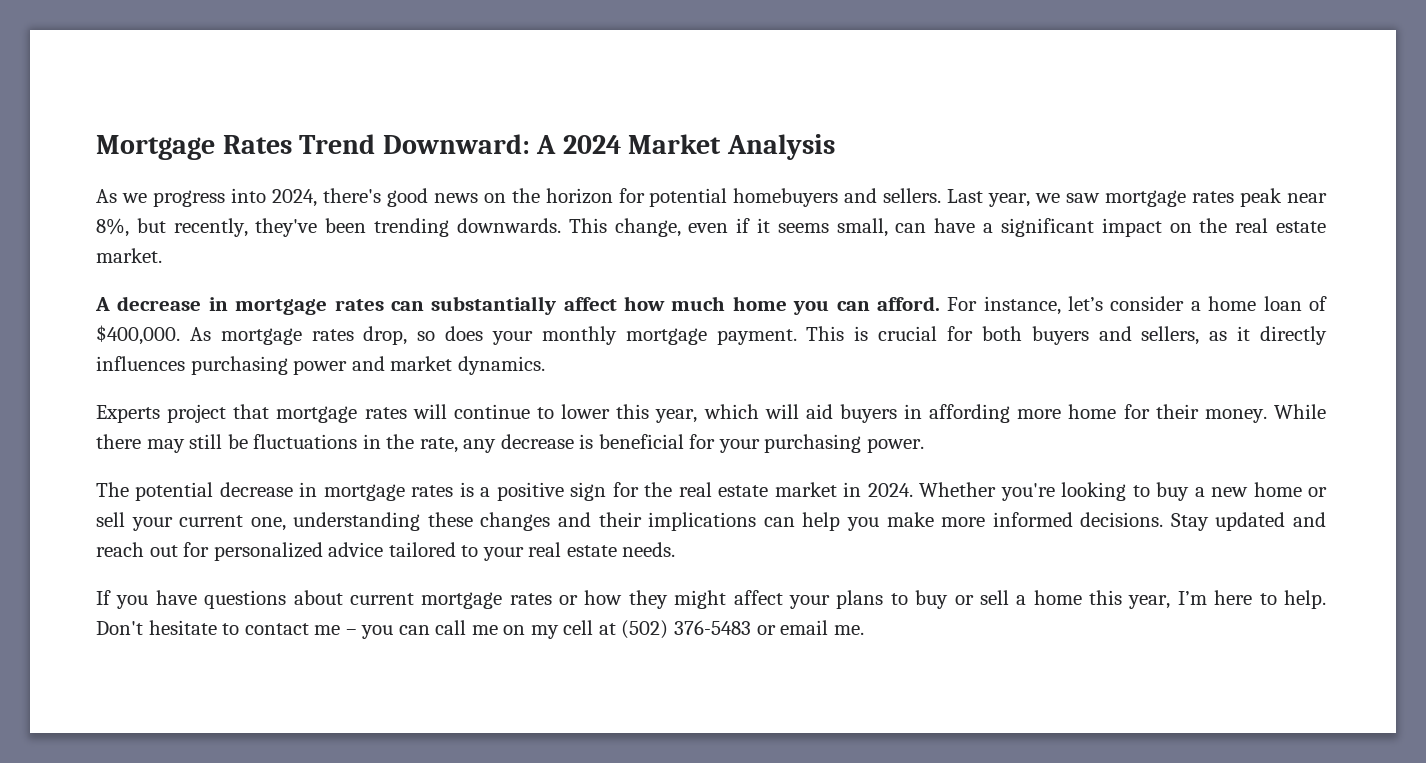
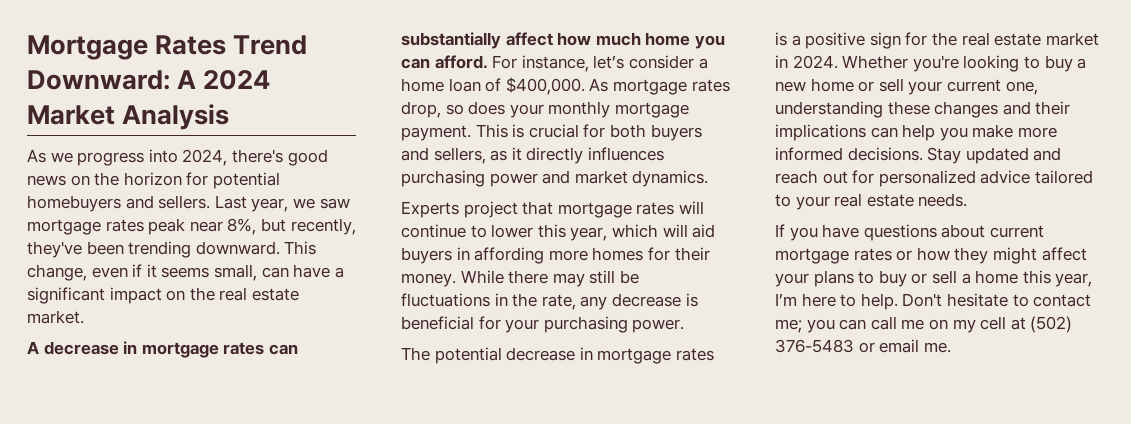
[456,218,561,233] downwards. -> [195,241,280,255] downward.
[1068,404,1117,419] home -> [592,247,644,261] homes
[314,625,357,635] me – -> [775,319,802,333] me;

